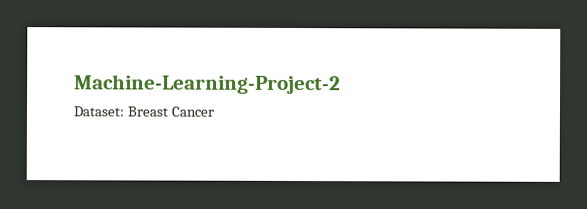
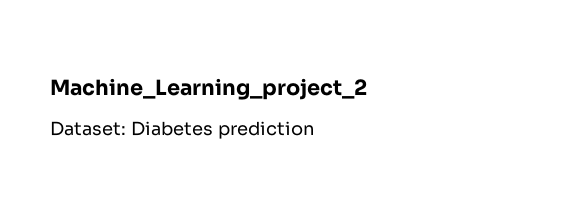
[74,74,341,95] Machine-Learning-Project-2 -> [50,78,367,100] Machine_Learning_project_2
[126,106,214,117] Breast Cancer -> [130,121,315,139] Diabetes prediction

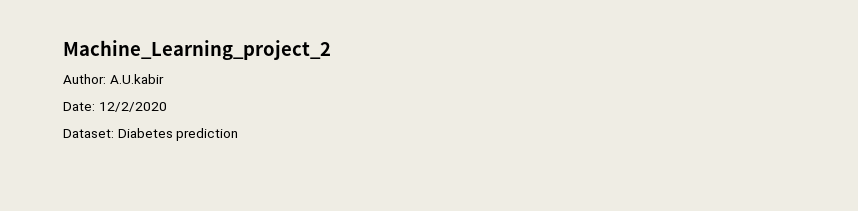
(367, 89) none -> [63,74,164,84] [63,102,167,112] // Author: A.U.kabir // Date: 12/2/2020

